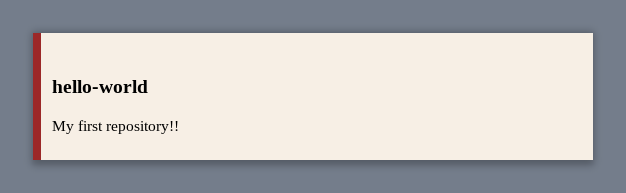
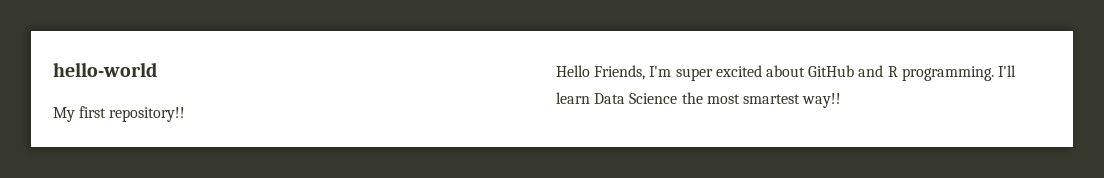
(180, 127) none -> [556,65,1016,81] [556,92,842,108] // Hello Friends, I'm super excited about GitHub and R programming. I'll learn Data Science the most smartest way!!

